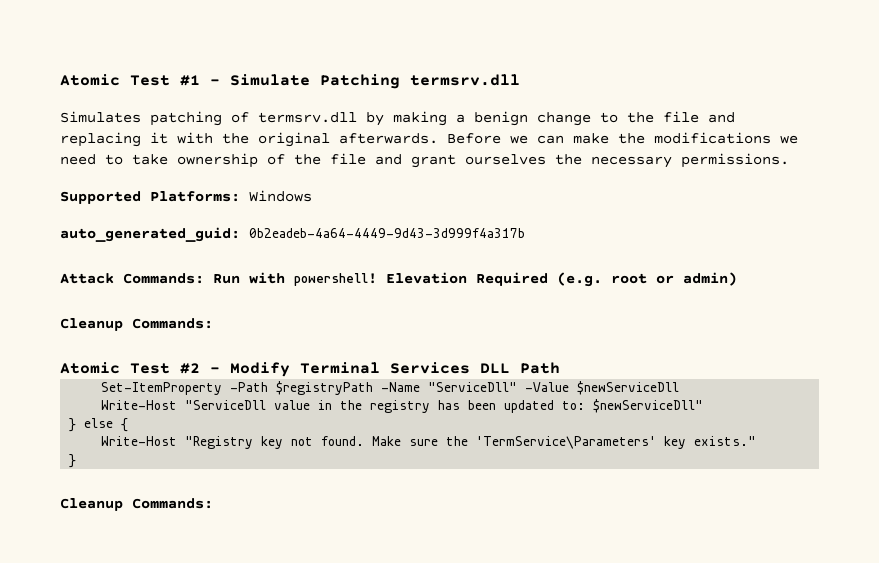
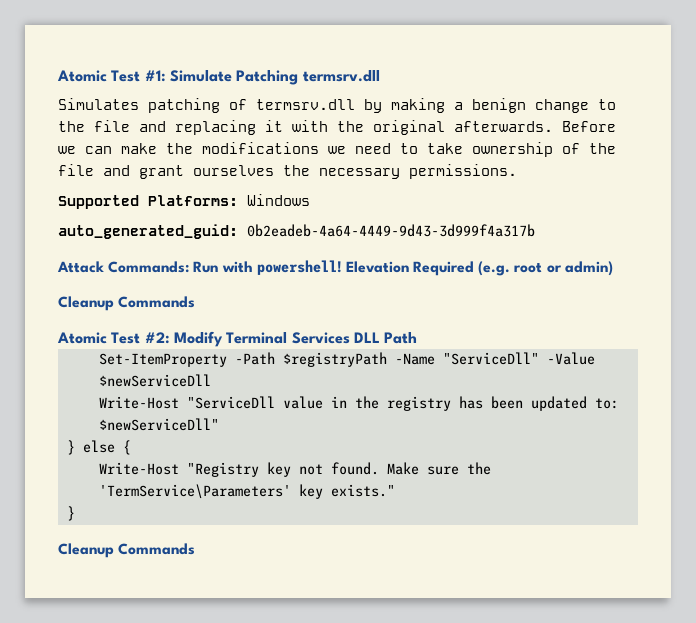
[60,74,220,86] Atomic Test #1 - -> [57,70,166,82] Atomic Test #1:
[132,318,213,329] [60,362,220,374] Commands: // Atomic Test #2 - -> [118,296,196,308] [57,332,170,344] Commands // Atomic Test #2:
[132,498,213,509] Commands: -> [118,543,196,555] Commands

